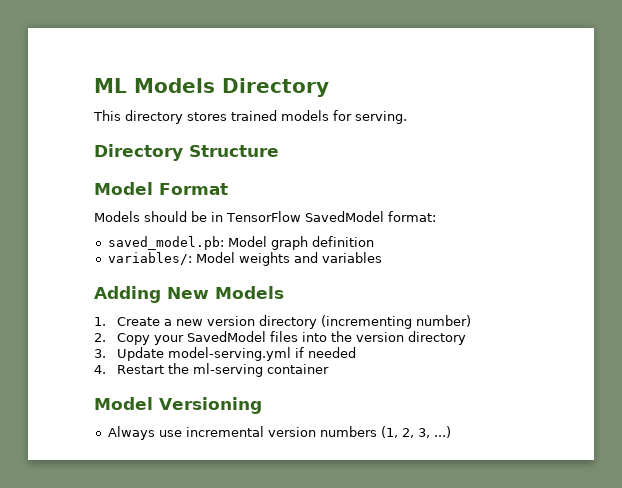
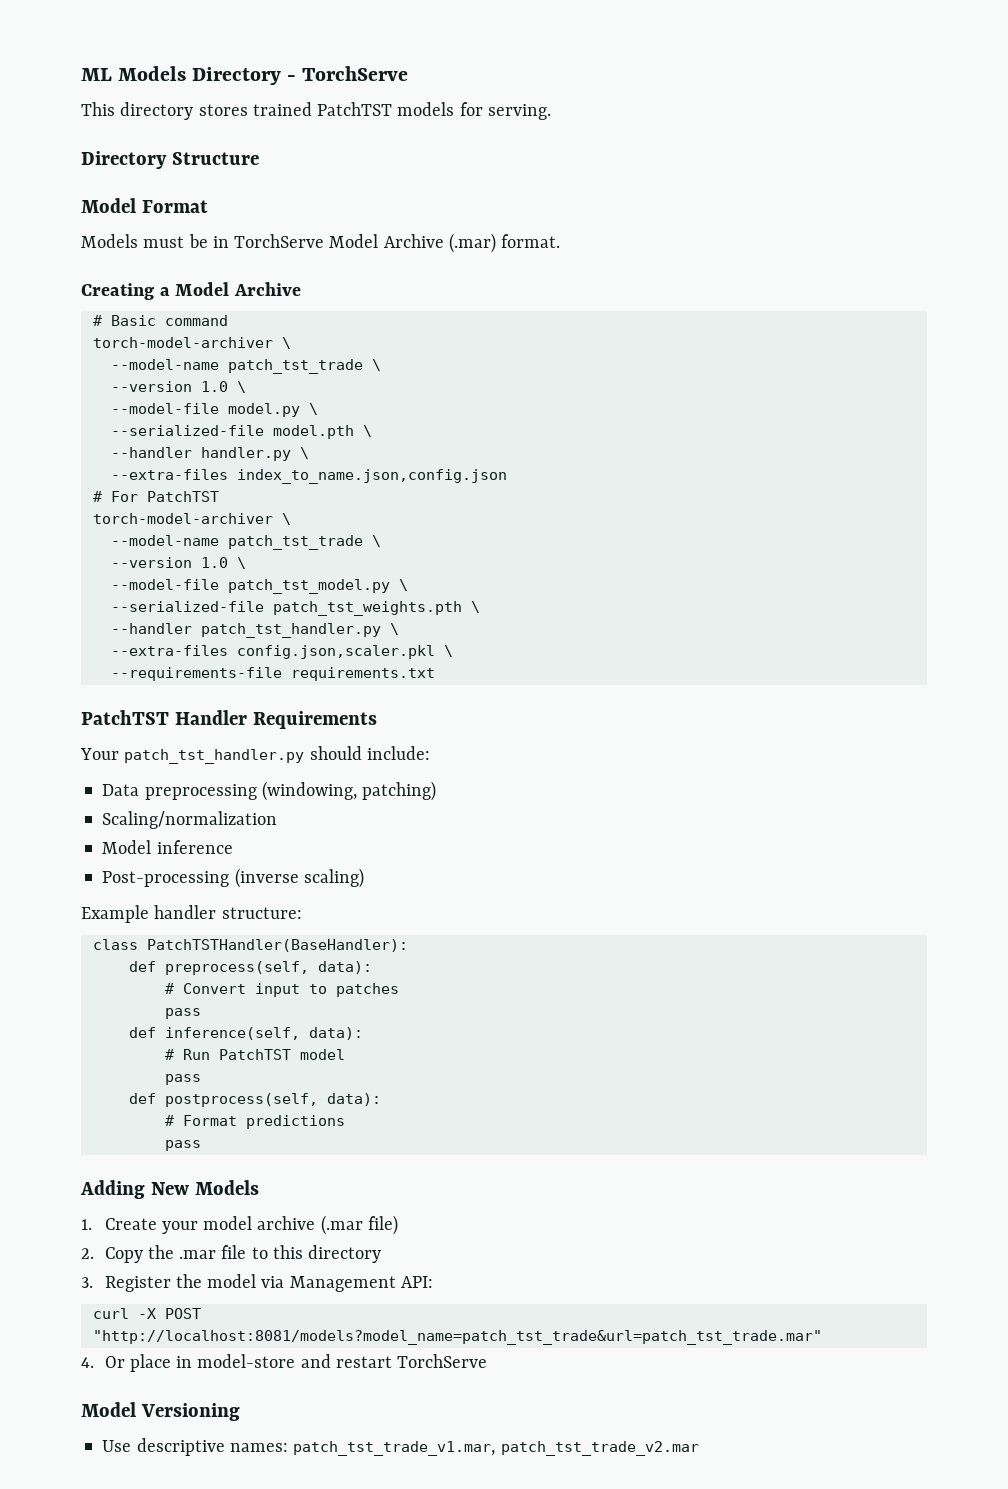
(329, 87) none -> [287,66,409,81] - TorchServe
(277, 115) none -> [317,102,393,116] PatchTST
[144,211,187,222] should -> [143,236,185,248] must
[226,211,436,222] [107,236,374,250] [107,252,382,266] TensorFlow SavedModel format: // saved_model.pb: Model graph definition // variables/: Model weights and variables -> [234,233,561,253] [81,282,301,300] [92,315,228,326] [92,337,291,349] [110,359,381,374] [110,381,246,393] [110,403,318,417] [110,425,372,439] [110,447,309,461] [110,469,507,484] [92,491,219,502] [92,513,291,525] [110,535,381,550] [110,557,246,569] [110,579,408,594] [110,601,480,616] [110,623,399,638] [110,645,453,659] [110,667,435,681] [81,710,377,729] [80,746,430,764] [102,781,437,801] [102,811,278,829] [102,840,233,854] [102,868,364,888] [81,905,302,923] [92,939,408,952] [128,961,372,975] [164,983,399,997] [164,1008,201,1019] [128,1027,363,1040] [164,1049,345,1060] [164,1074,201,1085] [128,1093,381,1107] [164,1115,345,1129] [164,1140,201,1151] TorchServe Model Archive (.mar) format. // Creating a Model Archive // # Basic command // torch-model-archiver \ // --model-name patch_tst_trade \ // --version 1.0 \ // --model-file model.py \ // --serialized-file model.pth \ // --handler handler.py \ // --extra-files index_to_name.json,config.json // # For PatchTST // torch-model-archiver \ // --model-name patch_tst_trade \ // --version 1.0 \ // --model-file patch_tst_model.py \ // --serialized-file patch_tst_weights.pth \ // --handler patch_tst_handler.py \ // --extra-files config.json,scaler.pkl \ // --requirements-file requirements.txt // PatchTST Handler Requirements // Your patch_tst_handler.py should include: // Data preprocessing (windowing, patching) // Scaling/normalization // Model inference // Post-processing (inverse scaling) // Example handler structure: // class PatchTSTHandler(BaseHandler): // def preprocess(self, data): // # Convert input to patches // pass // def inference(self, data): // # Run PatchTST model // pass // def postprocess(self, data): // # Format predictions // pass
[163,315,471,329] [94,331,466,345] [94,347,356,361] [94,363,329,377] [94,397,262,414] [107,426,451,440] a new version directory (incrementing number) // 2. Copy your SavedModel files into the version directory // 3. Update model-serving.yml if needed // 4. Restart the ml-serving container // Model Versioning // Always use incremental version numbers (1, 2, 3, ...) -> [161,1215,398,1235] [81,1245,382,1263] [81,1274,433,1292] [92,1308,201,1319] [92,1330,822,1345] [81,1354,488,1372] [81,1402,240,1421] [102,1438,699,1456] your model archive (.mar file) // 2. Copy the .mar file to this directory // 3. Register the model via Management API: // curl -X POST "http://localhost:8081/models?model_name=patch_tst_trade&url=patch_tst_trade.mar" // 4. Or place in model-store and restart TorchServe // Model Versioning // Use descriptive names: patch_tst_trade_v1.mar, patch_tst_trade_v2.mar

